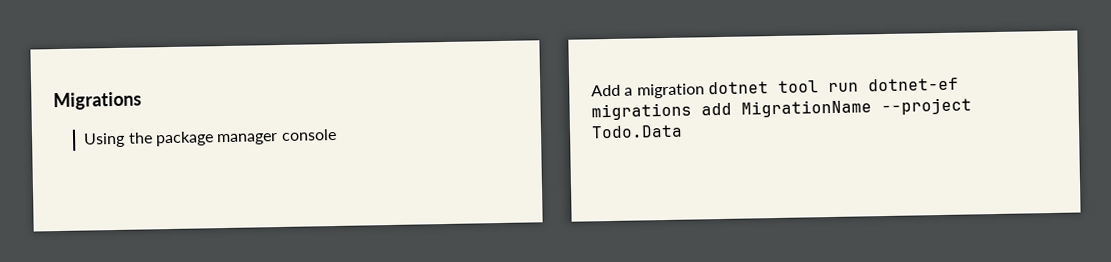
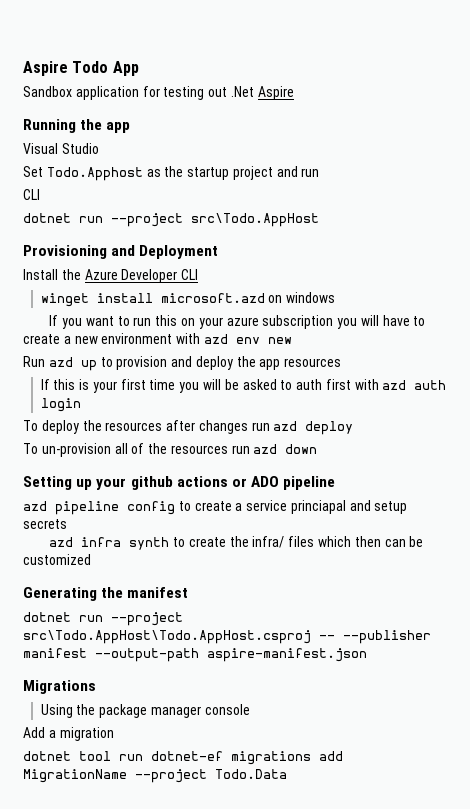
(53, 101) none -> [23,61,139,76] [23,86,294,100] [23,119,131,133] [23,143,99,154] [23,166,320,181] [23,189,40,200] [23,213,319,227] [23,245,219,259] [23,269,199,283] [40,292,336,307] [49,315,426,329] [23,333,292,344] [23,356,342,371] [40,379,447,393] [40,398,81,412] [23,420,354,435] [23,443,318,457] [23,476,336,490] [23,500,408,515] [23,519,67,529] [49,536,424,550] [23,554,91,565] [23,587,189,601] [23,612,183,626] [23,630,431,644] [23,648,367,662] Aspire Todo App // Sandbox application for testing out .Net Aspire // Running the app // Visual Studio // Set Todo.Apphost as the startup project and run // CLI // dotnet run --project src\Todo.AppHost // Provisioning and Deployment // Install the Azure Developer CLI // winget install microsoft.azd on windows // If you want to run this on your azure subscription you will have to create a new environment with azd env new // Run azd up to provision and deploy the app resources // If this is your first time you will be asked to auth first with azd auth login // To deploy the resources after changes run azd deploy // To un-provision all of the resources run azd down // Setting up your github actions or ADO pipeline // azd pipeline config to create a service princiapal and setup secrets // azd infra synth to create the infra/ files which then can be customized // Generating the manifest // dotnet run --project src\Todo.AppHost\Todo.AppHost.csproj -- --publisher manifest --output-path aspire-manifest.json //
(705, 91) none -> (114, 734) //

